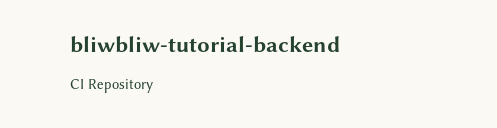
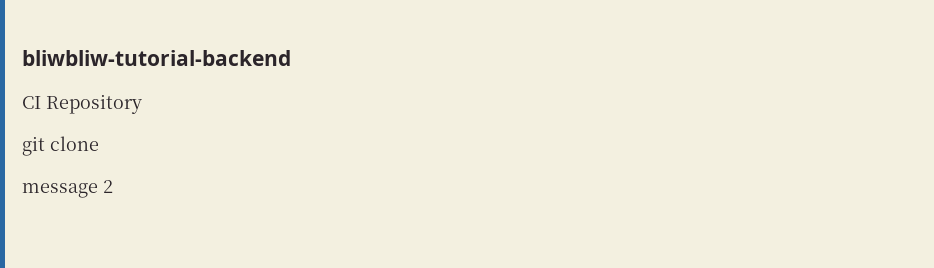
(153, 86) none -> [22,136,99,156] [22,180,113,198] // git clone // message 2

